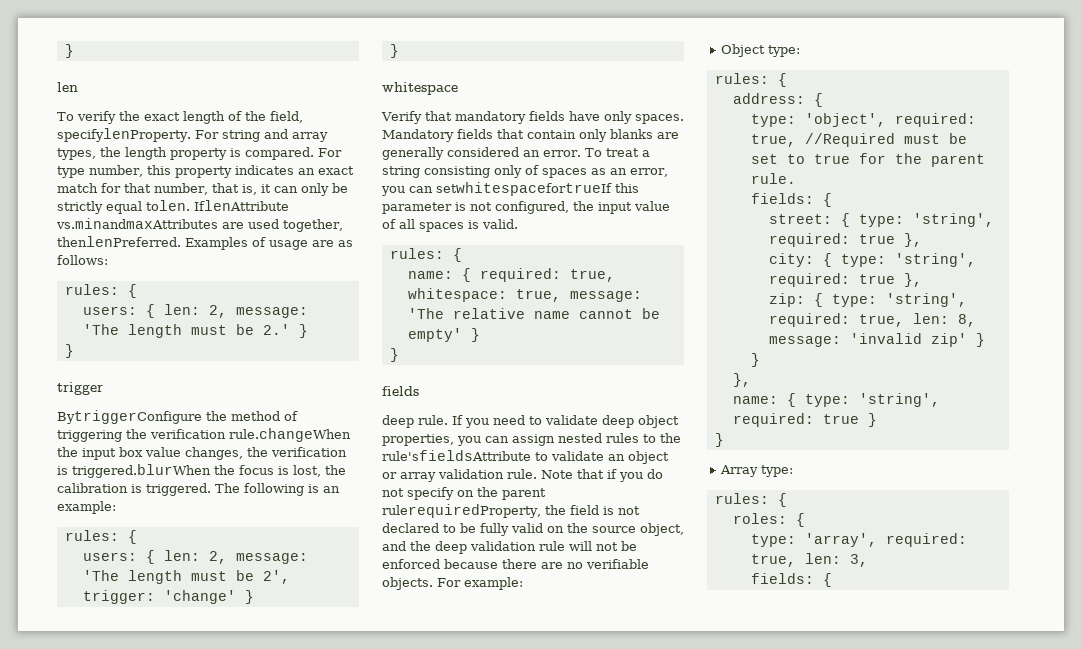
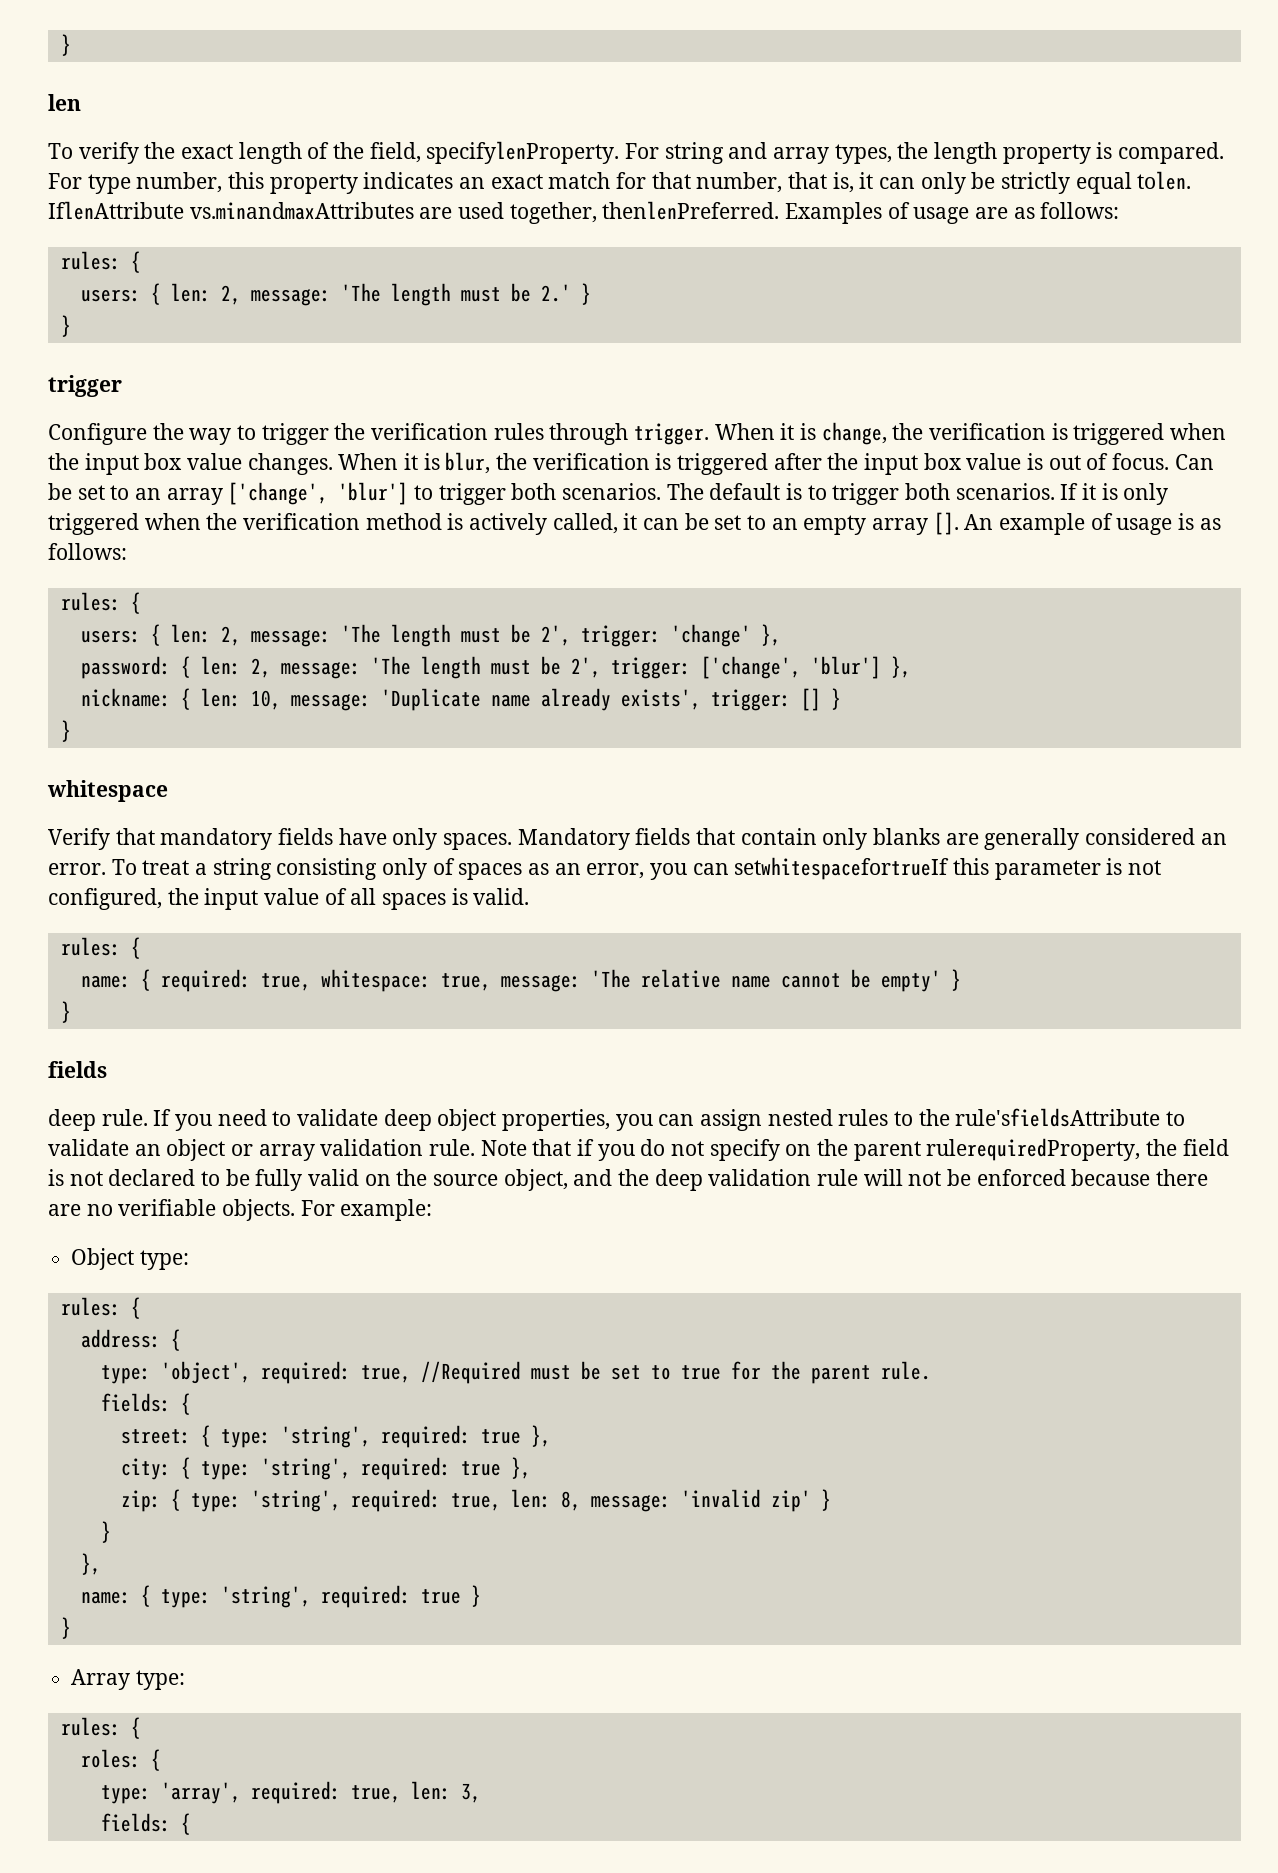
[57,410,298,424] [57,428,351,442] [57,447,347,460] [57,464,346,478] [57,483,340,496] [57,501,116,514] BytriggerConfigure the method of triggering the verification rule.changeWhen the input box value changes, the verification is triggered.blurWhen the focus is lost, the calibration is triggered. The following is an example: -> [48,422,1227,445] [48,452,1214,475] [48,482,1169,505] [48,512,1221,535] [48,543,127,560] Configure the way to trigger the verification rules through trigger. When it is change, the verification is triggered when the input box value changes. When it is blur, the verification is triggered after the input box value is out of focus. Can be set to an array ['change', 'blur'] to trigger both scenarios. The default is to trigger both scenarios. If it is only triggered when the verification method is actively called, it can be set to an empty array []. An example of usage is as follows:
(236, 597) none -> [760,624,781,646] [80,656,911,679] [80,688,821,711] }, // password: { len: 2, message: 'The length must be 2', trigger: ['change', 'blur'] }, // nickname: { len: 10, message: 'Duplicate name already exists', trigger: []

